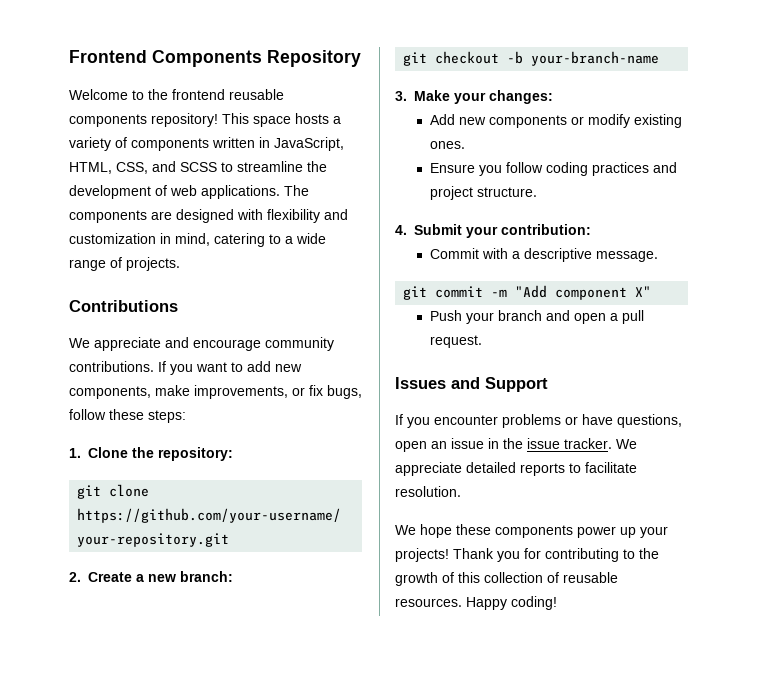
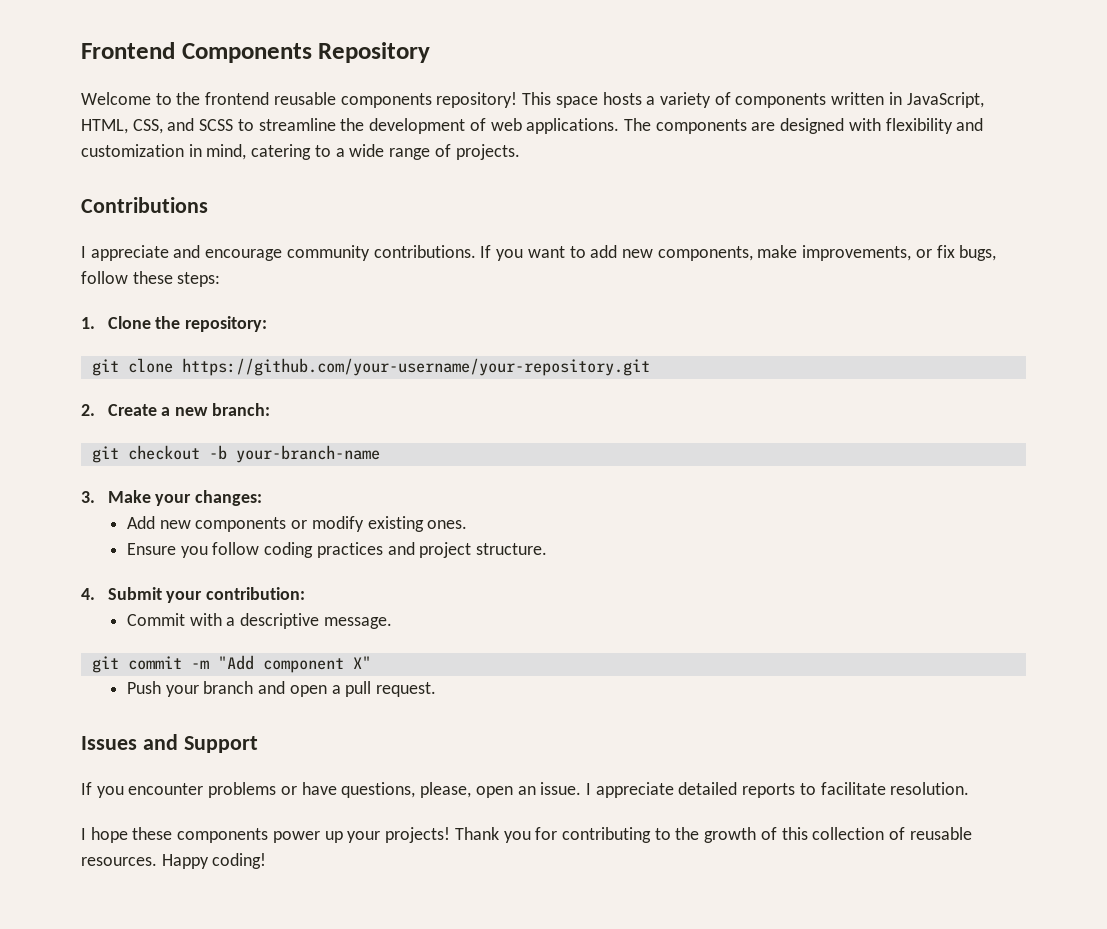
[69,338,90,348] We -> [81,246,86,258] I
(682, 421) none -> [420,782,472,798] please,
[451,438,637,449] issue in the issue tracker. We -> [540,782,591,795] issue. I
[395,525,416,535] We -> [81,828,86,840] I

